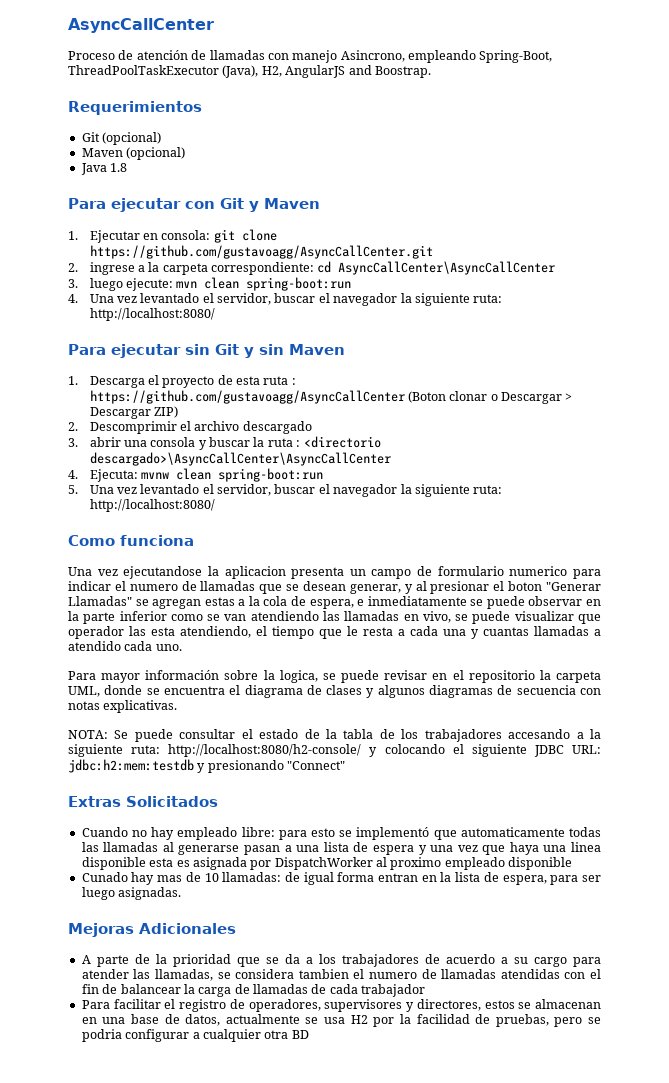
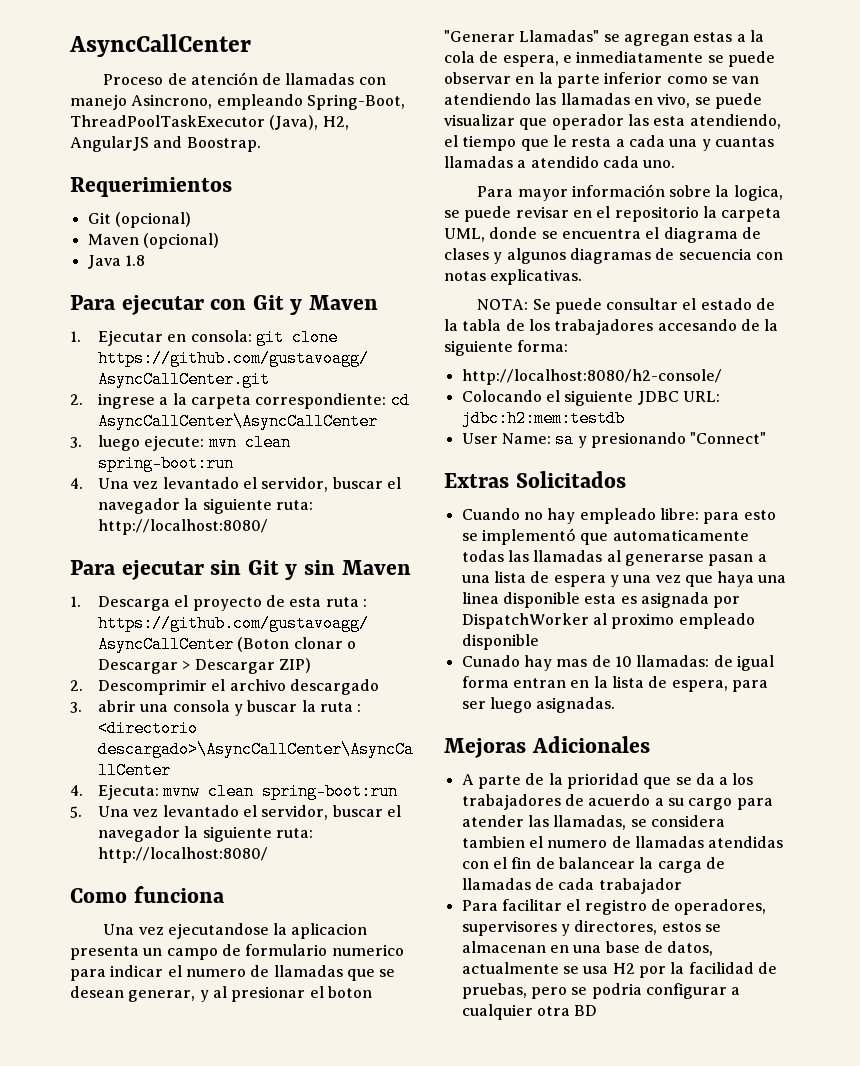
[576,729,602,739] [68,744,161,757] a la siguiente ruta: -> [740,319,779,331] [444,340,569,356] de la siguiente forma: //
[369,744,445,757] y colocando -> [461,390,542,402] // Colocando
(194, 766) none -> [461,431,575,448] // User Name: sa

